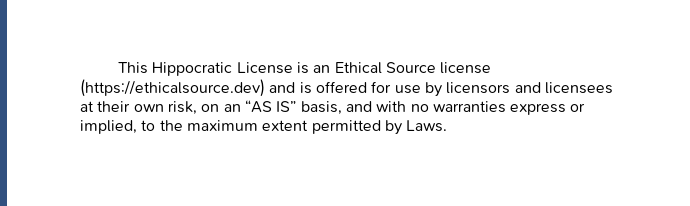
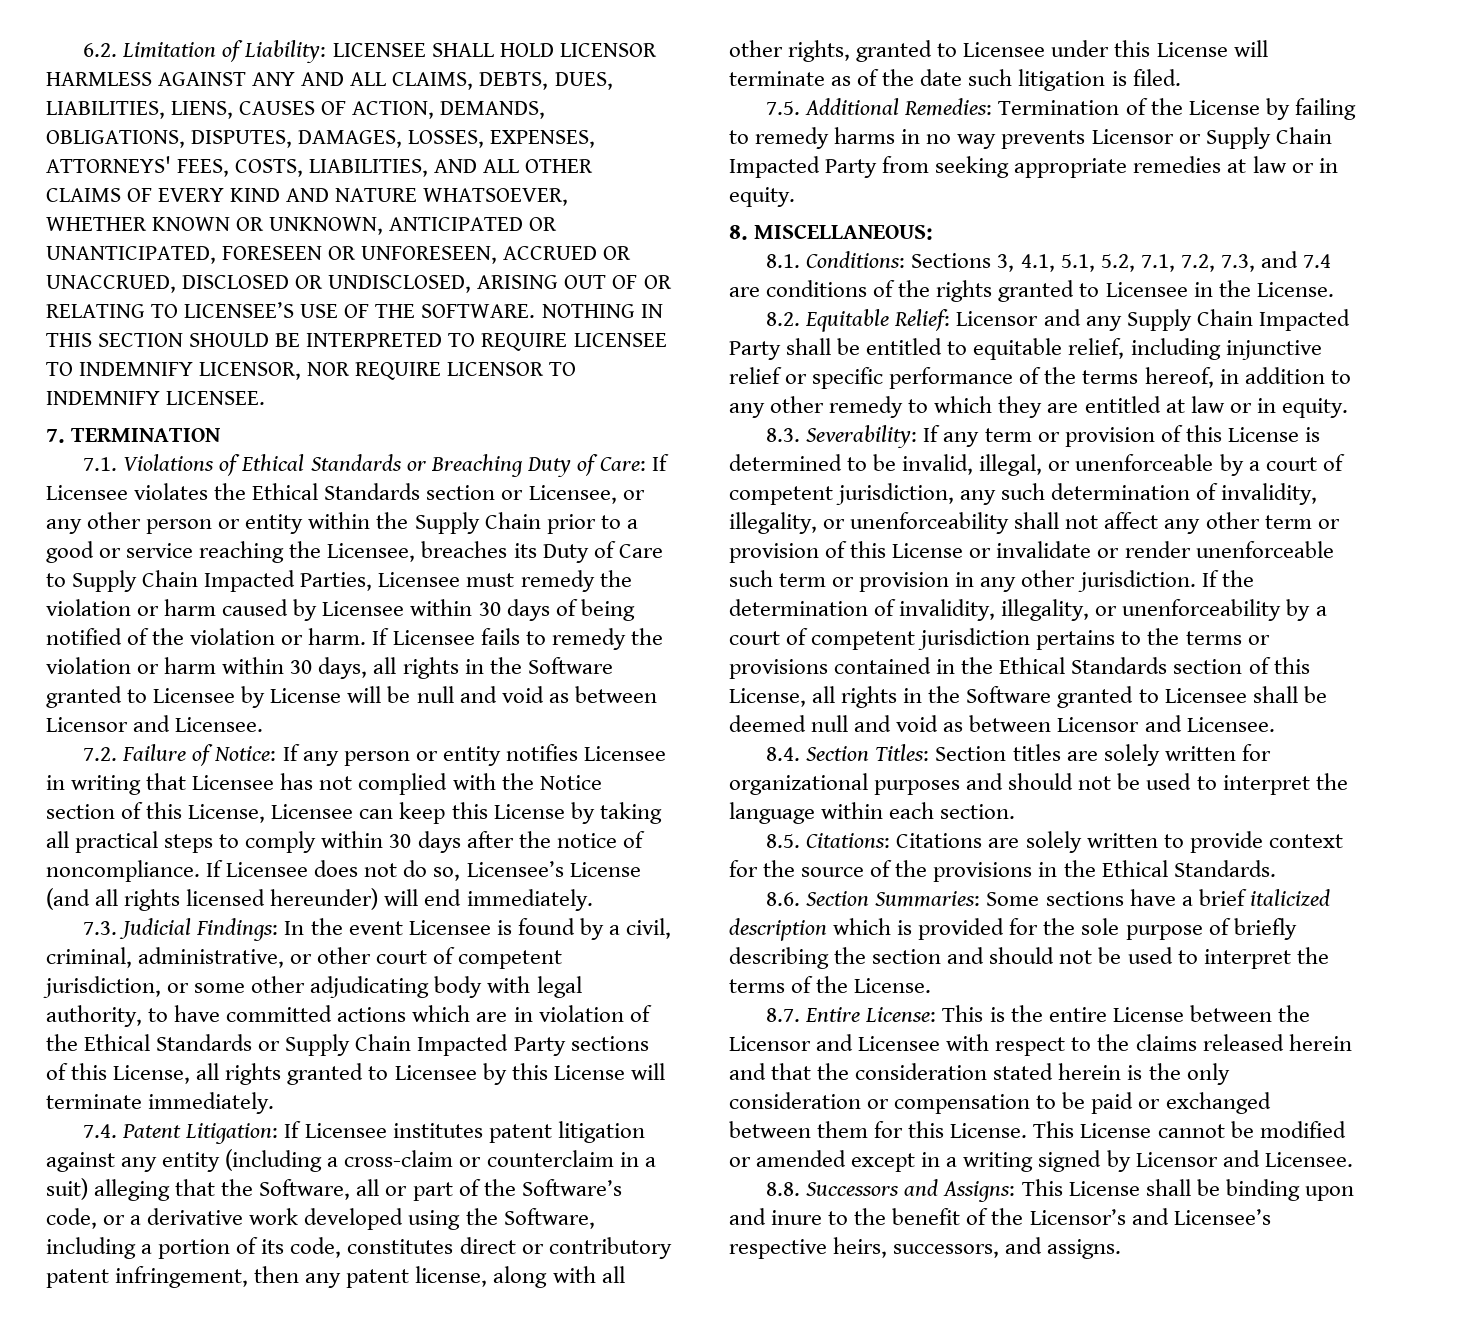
[118,62,492,76] [80,79,613,97] [80,100,586,115] [80,120,448,135] This Hippocratic License is an Ethical Source license (https://ethicalsource.dev) and is offered for use by licensors and licensees at their own risk, on an “AS IS” basis, and with no warranties express or implied, to the maximum extent permitted by Laws. -> [83,40,657,63] [46,72,613,90] [46,101,546,119] [46,130,596,148] [46,156,594,177] [46,188,569,206] [46,217,558,235] [46,246,632,264] [46,275,672,293] [46,302,663,318] [46,333,667,351] [46,362,577,380] [46,391,266,405] [46,428,221,443] [83,454,669,477] [46,483,645,504] [46,512,638,534] [46,541,663,563] [46,570,632,592] [46,599,635,621] [46,628,663,650] [46,657,613,679] [46,686,657,708] [46,715,264,732] [83,744,666,766] [46,773,602,795] [46,802,662,824] [46,831,645,853] [46,860,641,882] [46,888,593,911] [83,918,672,941] [46,947,563,969] [43,976,582,998] [46,1005,652,1027] [46,1034,649,1056] [46,1063,665,1085] [46,1092,275,1114] [83,1121,645,1144] [46,1149,656,1172] [46,1178,622,1201] [46,1208,595,1230] [46,1237,672,1259] [46,1266,625,1288] [729,40,1268,62] [729,69,1181,91] [766,98,1356,120] [729,127,1332,149] [729,156,1338,178] [729,187,795,207] [729,224,934,240] [766,251,1332,272] [729,280,1334,302] [766,309,1350,332] [729,338,1322,360] [729,367,1351,389] [729,396,1348,418] [766,425,1320,448] [729,454,1345,476] [729,483,1318,505] [729,512,1340,534] [729,541,1334,563] [729,570,1254,592] [729,599,1327,621] [729,628,1270,650] [729,657,1310,679] [729,686,1327,708] [729,715,1275,732] [766,744,1271,766] [729,773,1348,795] [729,802,1016,824] [766,831,1343,853] [729,860,1276,882] [766,889,1330,907] [729,918,1297,941] [729,947,1329,969] [729,976,932,993] [766,1005,1310,1022] [729,1034,1352,1056] [729,1063,1230,1085] [729,1092,1271,1114] [729,1121,1346,1138] [729,1150,1353,1172] [766,1179,1354,1202] [729,1208,1271,1225] [729,1237,1122,1259] 6.2. Limitation of Liability: LICENSEE SHALL HOLD LICENSOR HARMLESS AGAINST ANY AND ALL CLAIMS, DEBTS, DUES, LIABILITIES, LIENS, CAUSES OF ACTION, DEMANDS, OBLIGATIONS, DISPUTES, DAMAGES, LOSSES, EXPENSES, ATTORNEYS' FEES, COSTS, LIABILITIES, AND ALL OTHER CLAIMS OF EVERY KIND AND NATURE WHATSOEVER, WHETHER KNOWN OR UNKNOWN, ANTICIPATED OR UNANTICIPATED, FORESEEN OR UNFORESEEN, ACCRUED OR UNACCRUED, DISCLOSED OR UNDISCLOSED, ARISING OUT OF OR RELATING TO LICENSEE’S USE OF THE SOFTWARE. NOTHING IN THIS SECTION SHOULD BE INTERPRETED TO REQUIRE LICENSEE TO INDEMNIFY LICENSOR, NOR REQUIRE LICENSOR TO INDEMNIFY LICENSEE. // 7. TERMINATION // 7.1. Violations of Ethical Standards or Breaching Duty of Care: If Licensee violates the Ethical Standards section or Licensee, or any other person or entity within the Supply Chain prior to a good or service reaching the Licensee, breaches its Duty of Care to Supply Chain Impacted Parties, Licensee must remedy the violation or harm caused by Licensee within 30 days of being notified of the violation or harm. If Licensee fails to remedy the violation or harm within 30 days, all rights in the Software granted to Licensee by License will be null and void as between Licensor and Licensee. // 7.2. Failure of Notice: If any person or entity notifies Licensee in writing that Licensee has not complied with the Notice section of this License, Licensee can keep this License by taking all practical steps to comply within 30 days after the notice of noncompliance. If Licensee does not do so, Licensee’s License (and all rights licensed hereunder) will end immediately. // 7.3. Judicial Findings: In the event Licensee is found by a civil, criminal, administrative, or other court of competent jurisdiction, or some other adjudicating body with legal authority, to have committed actions which are in violation of the Ethical Standards or Supply Chain Impacted Party sections of this License, all rights granted to Licensee by this License will terminate immediately. // 7.4. Patent Litigation: If Licensee institutes patent litigation against any entity (including a cross-claim or counterclaim in a suit) alleging that the Software, all or part of the Software’s code, or a derivative work developed using the Software, including a portion of its code, constitutes direct or contributory patent infringement, then any patent license, along with all other rights, granted to Licensee under this License will terminate as of the date such litigation is filed. // 7.5. Additional Remedies: Termination of the License by failing to remedy harms in no way prevents Licensor or Supply Chain Impacted Party from seeking appropriate remedies at law or in equity. // 8. MISCELLANEOUS: // 8.1. Conditions: Sections 3, 4.1, 5.1, 5.2, 7.1, 7.2, 7.3, and 7.4 are conditions of the rights granted to Licensee in the License. // 8.2. Equitable Relief: Licensor and any Supply Chain Impacted Party shall be entitled to equitable relief, including injunctive relief or specific performance of the terms hereof, in addition to any other remedy to which they are entitled at law or in equity. // 8.3. Severability: If any term or provision of this License is determined to be invalid, illegal, or unenforceable by a court of competent jurisdiction, any such determination of invalidity, illegality, or unenforceability shall not affect any other term or provision of this License or invalidate or render unenforceable such term or provision in any other jurisdiction. If the determination of invalidity, illegality, or unenforceability by a court of competent jurisdiction pertains to the terms or provisions contained in the Ethical Standards section of this License, all rights in the Software granted to Licensee shall be deemed null and void as between Licensor and Licensee. // 8.4. Section Titles: Section titles are solely written for organizational purposes and should not be used to interpret the language within each section. // 8.5. Citations: Citations are solely written to provide context for the source of the provisions in the Ethical Standards. // 8.6. Section Summaries: Some sections have a brief italicized description which is provided for the sole purpose of briefly describing the section and should not be used to interpret the terms of the License. // 8.7. Entire License: This is the entire License between the Licensor and Licensee with respect to the claims released herein and that the consideration stated herein is the only consideration or compensation to be paid or exchanged between them for this License. This License cannot be modified or amended except in a writing signed by Licensor and Licensee. // 8.8. Successors and Assigns: This License shall be binding upon and inure to the benefit of the Licensor’s and Licensee’s respective heirs, successors, and assigns.

